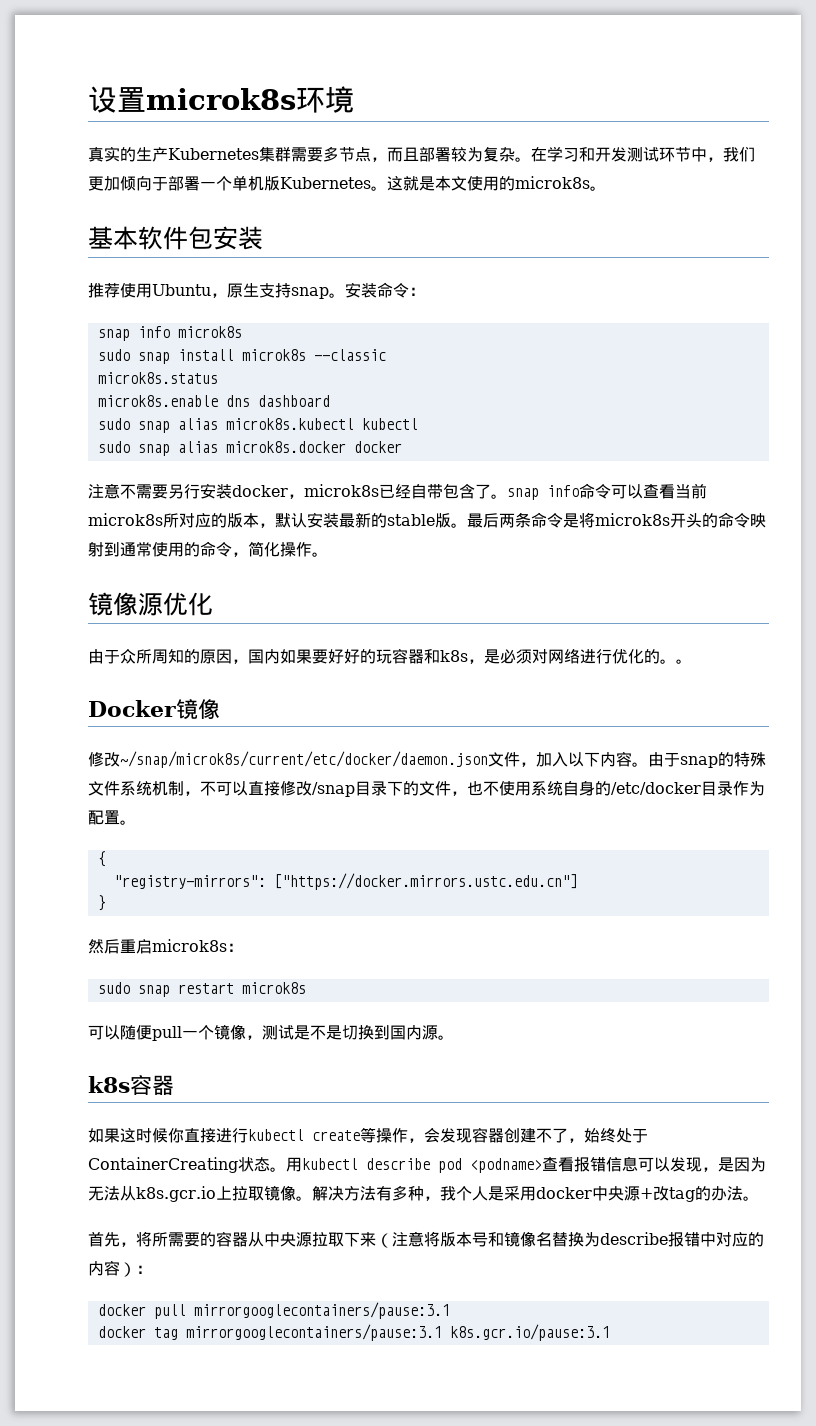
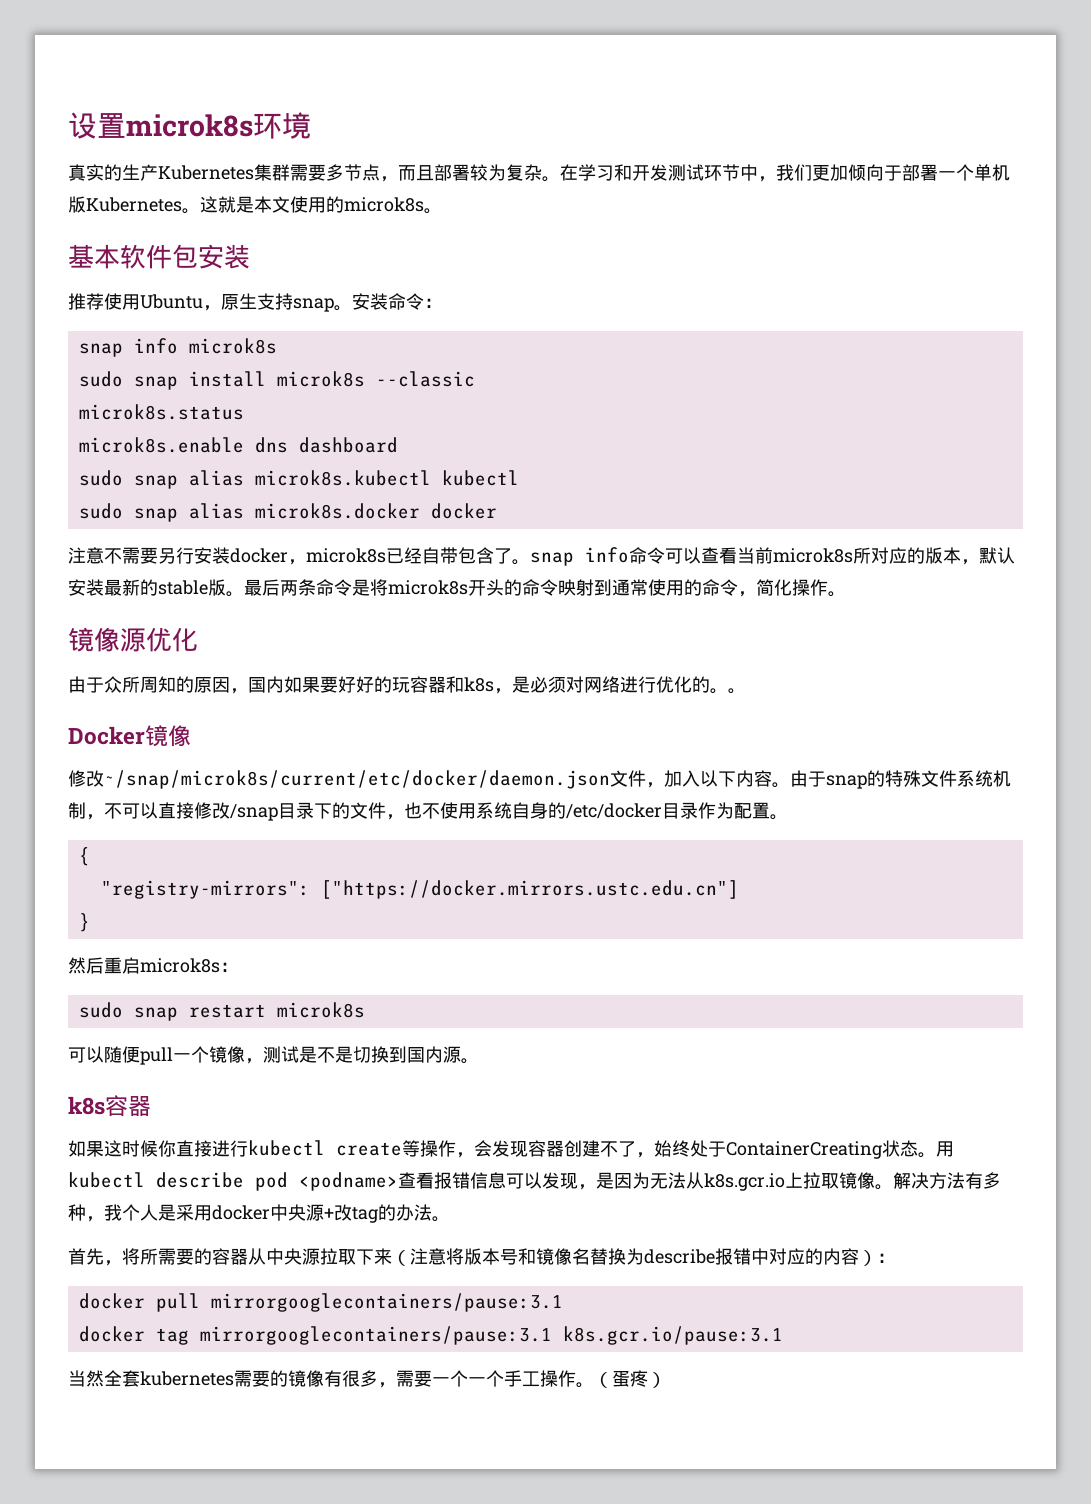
(610, 1332) none -> [68,1370,666,1388] // 当然全套kubernetes需要的镜像有很多，需要一个一个手工操作。（蛋疼）

